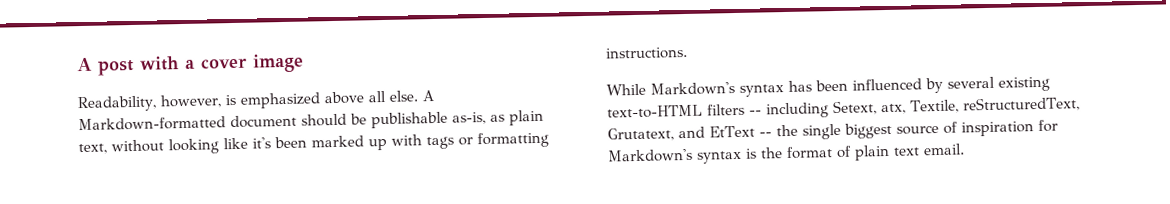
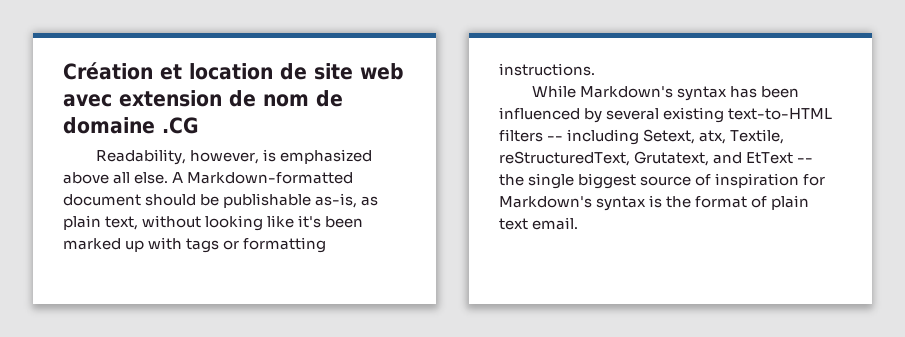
[77,53,304,76] A post with a cover image -> [63,62,404,80] [63,90,343,107] [63,117,199,134] Création et location de site web avec extension de nom de domaine .CG

